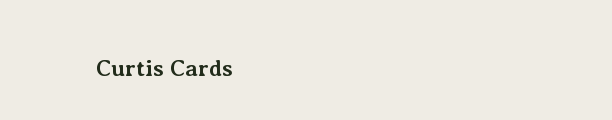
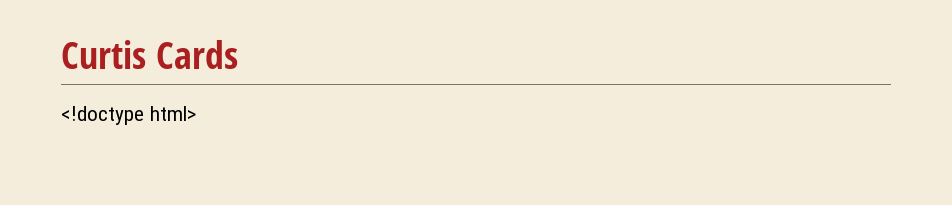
(234, 68) none -> [61,106,196,125] // <!doctype html>

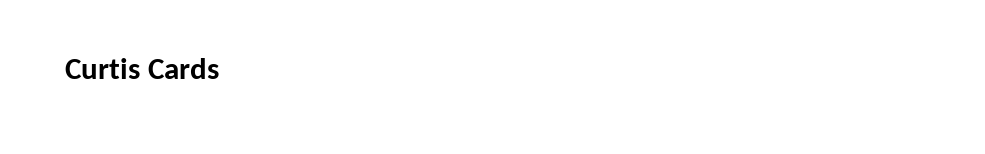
[61,106,196,125] // <!doctype html> -> (220, 68) none

